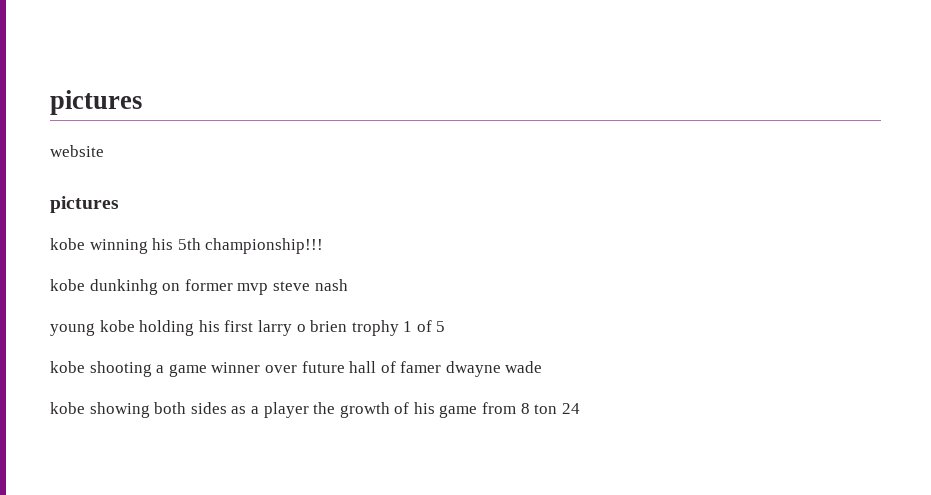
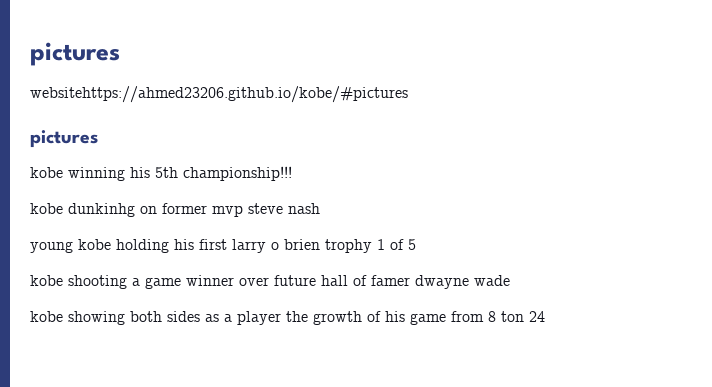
[50,90,142,115] [50,145,104,157] pictures // website -> [30,42,120,66] [30,86,408,103] pictures // websitehttps://ahmed23206.github.io/kobe/#pictures

